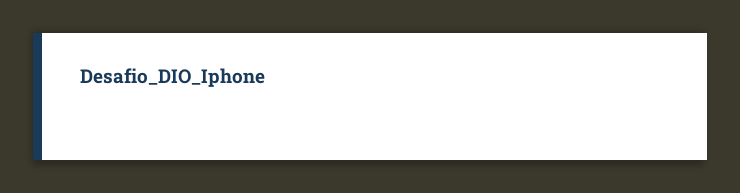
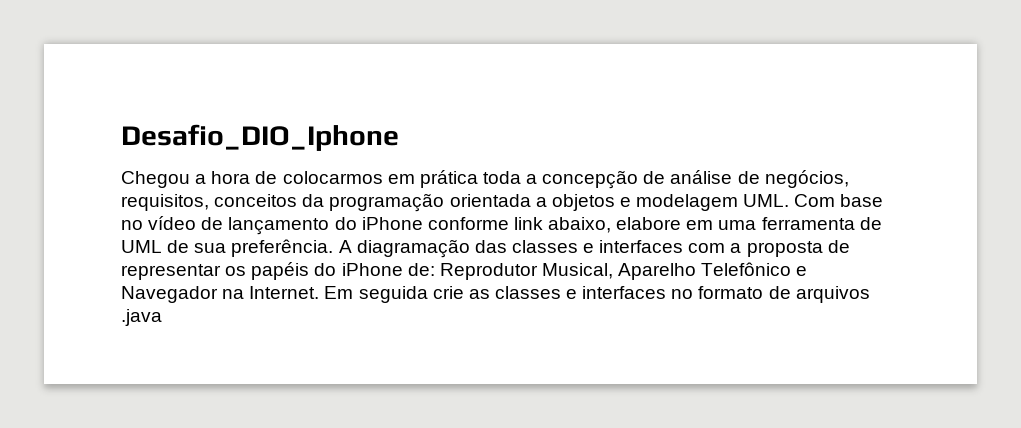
(265, 77) none -> [121,170,849,189] [121,193,884,212] [121,216,882,235] [121,239,850,258] [121,262,808,280] [121,286,870,303] [121,309,162,326] // Chegou a hora de colocarmos em prática toda a concepção de análise de negócios, requisitos, conceitos da programação orientada a objetos e modelagem UML. Com base no vídeo de lançamento do iPhone conforme link abaixo, elabore em uma ferramenta de UML de sua preferência. A diagramação das classes e interfaces com a proposta de representar os papéis do iPhone de: Reprodutor Musical, Aparelho Telefônico e Navegador na Internet. Em seguida crie as classes e interfaces no formato de arquivos .java

